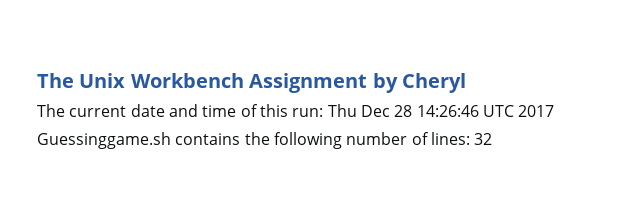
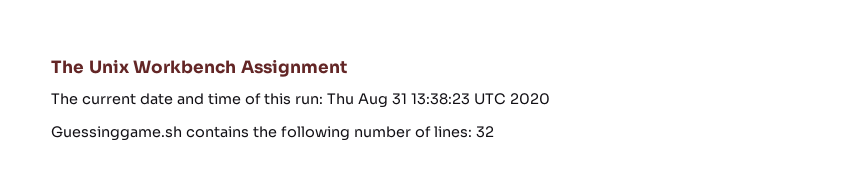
[372,73,466,93] by Cheryl -> (347, 68) none
[360,105,555,117] Dec 28 14:26:46 UTC 2017 -> [358,93,550,108] Aug 31 13:38:23 UTC 2020

